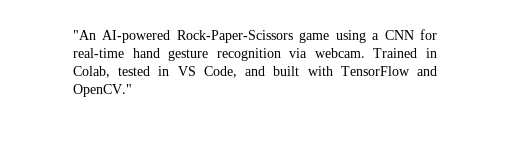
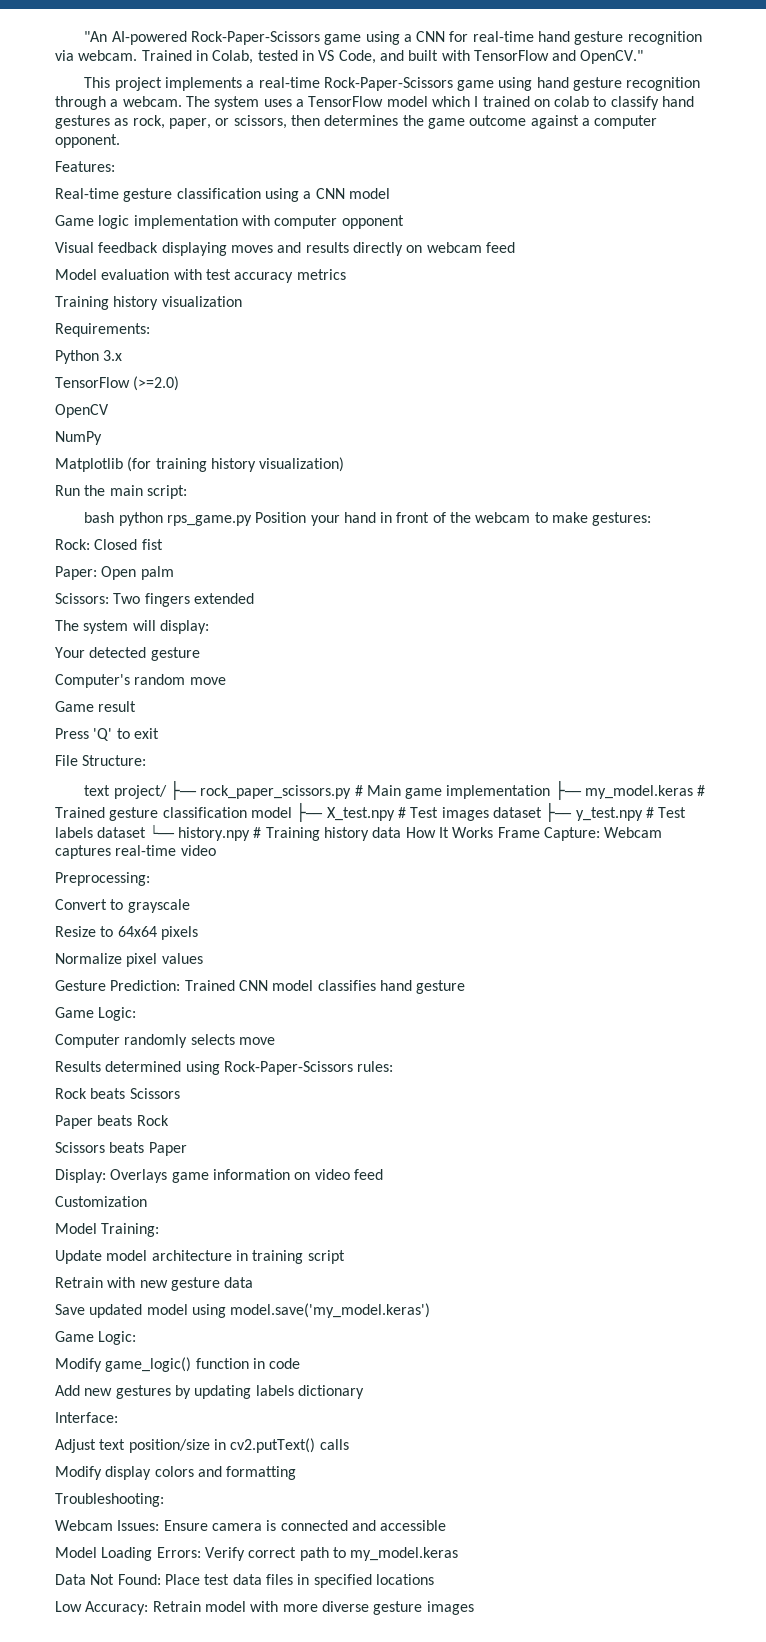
(132, 90) none -> [84,77,701,91] [55,96,695,110] [55,115,658,129] [55,134,120,148] [55,161,115,172] [55,188,390,202] [55,215,404,229] [55,242,515,256] [55,269,346,283] [55,296,242,310] [55,323,150,337] [55,350,123,364] [55,376,180,391] [55,404,109,418] [55,431,102,445] [55,457,345,472] [55,485,187,499] [84,512,652,526] [55,539,163,550] [55,566,174,580] [55,593,254,607] [55,620,209,634] [55,647,200,661] [55,674,226,688] [55,701,137,712] [55,728,159,741] [55,755,147,766] [84,780,706,800] [55,802,687,822] [55,824,663,841] [55,845,216,859] [55,872,150,886] [55,899,190,913] [55,926,198,940] [55,953,203,967] [55,980,466,994] [55,1007,137,1021] [55,1034,275,1048] [55,1061,394,1075] [55,1088,180,1099] [55,1115,169,1129] [55,1142,187,1156] [55,1169,383,1183] [55,1196,147,1207] [55,1223,160,1237] [55,1250,345,1264] [55,1277,254,1291] [55,1303,431,1318] [55,1331,137,1345] [55,1357,301,1372] [55,1385,364,1399] [55,1412,118,1423] [55,1438,349,1453] [55,1466,297,1480] [55,1493,164,1507] [55,1520,447,1531] [55,1547,459,1561] [55,1574,434,1588] [55,1601,474,1615] // This project implements a real-time Rock-Paper-Scissors game using hand gesture recognition through a webcam. The system uses a TensorFlow model which I trained on colab to classify hand gestures as rock, paper, or scissors, then determines the game outcome against a computer opponent. // Features: // Real-time gesture classification using a CNN model // Game logic implementation with computer opponent // Visual feedback displaying moves and results directly on webcam feed // Model evaluation with test accuracy metrics // Training history visualization // Requirements: // Python 3.x // TensorFlow (>=2.0) // OpenCV // NumPy // Matplotlib (for training history visualization) // Run the main script: // bash python rps_game.py Position your hand in front of the webcam to make gestures: // Rock: Closed fist // Paper: Open palm // Scissors: Two fingers extended // The system will display: // Your detected gesture // Computer's random move // Game result // Press 'Q' to exit // File Structure: // text project/ ├── rock_paper_scissors.py # Main game implementation ├── my_model.keras # Trained gesture classification model ├── X_test.npy # Test images dataset ├── y_test.npy # Test labels dataset └── history.npy # Training history data How It Works Frame Capture: Webcam captures real-time video // Preprocessing: // Convert to grayscale // Resize to 64x64 pixels // Normalize pixel values // Gesture Prediction: Trained CNN model classifies hand gesture // Game Logic: // Computer randomly selects move // Results determined using Rock-Paper-Scissors rules: // Rock beats Scissors // Paper beats Rock // Scissors beats Paper // Display: Overlays game information on video feed // Customization // Model Training: // Update model architecture in training script // Retrain with new gesture data // Save updated model using model.save('my_model.keras') // Game Logic: // Modify game_logic() function in code // Add new gestures by updating labels dictionary // Interface: // Adjust text position/size in cv2.putText() calls // Modify display colors and formatting // Troubleshooting: // Webcam Issues: Ensure camera is connected and accessible // Model Loading Errors: Verify correct path to my_model.keras // Data Not Found: Place test data files in specified locations // Low Accuracy: Retrain model with more diverse gesture images

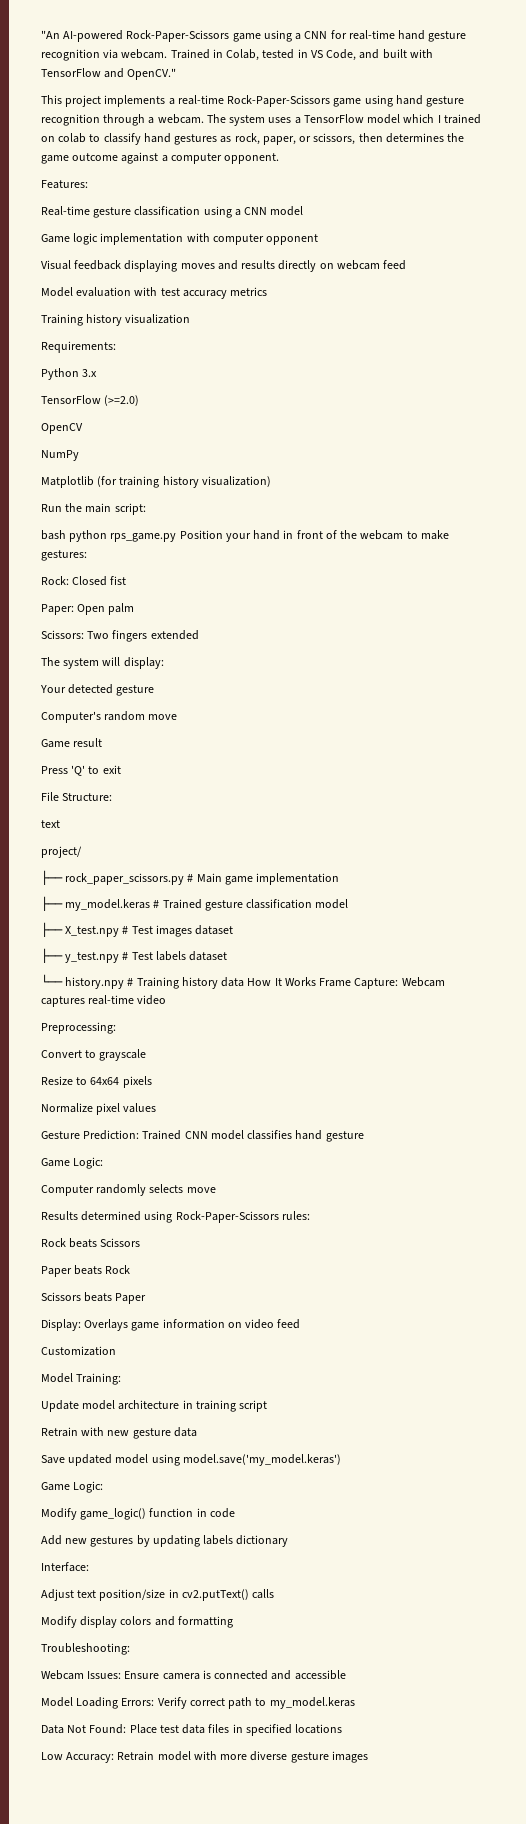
(111, 790) none -> (60, 824) //
(167, 792) none -> (82, 852) //
(551, 792) none -> (340, 879) //
(292, 812) none -> (349, 904) //
(542, 812) none -> (234, 930) //
(147, 832) none -> (228, 956) //

